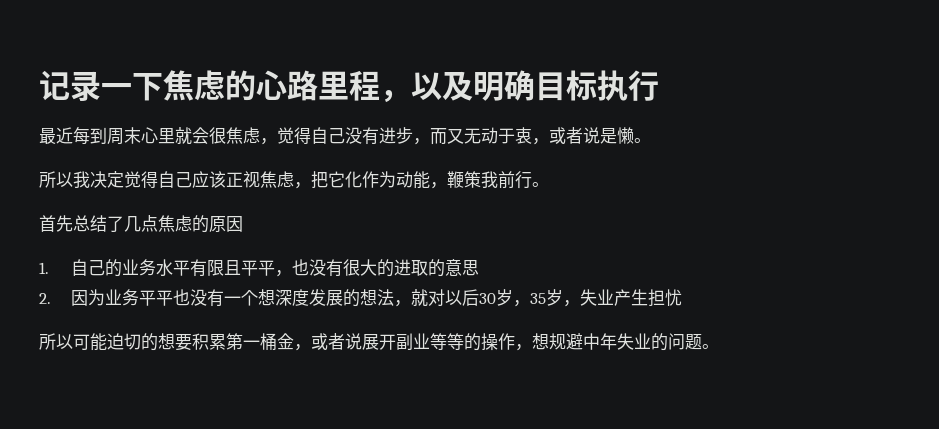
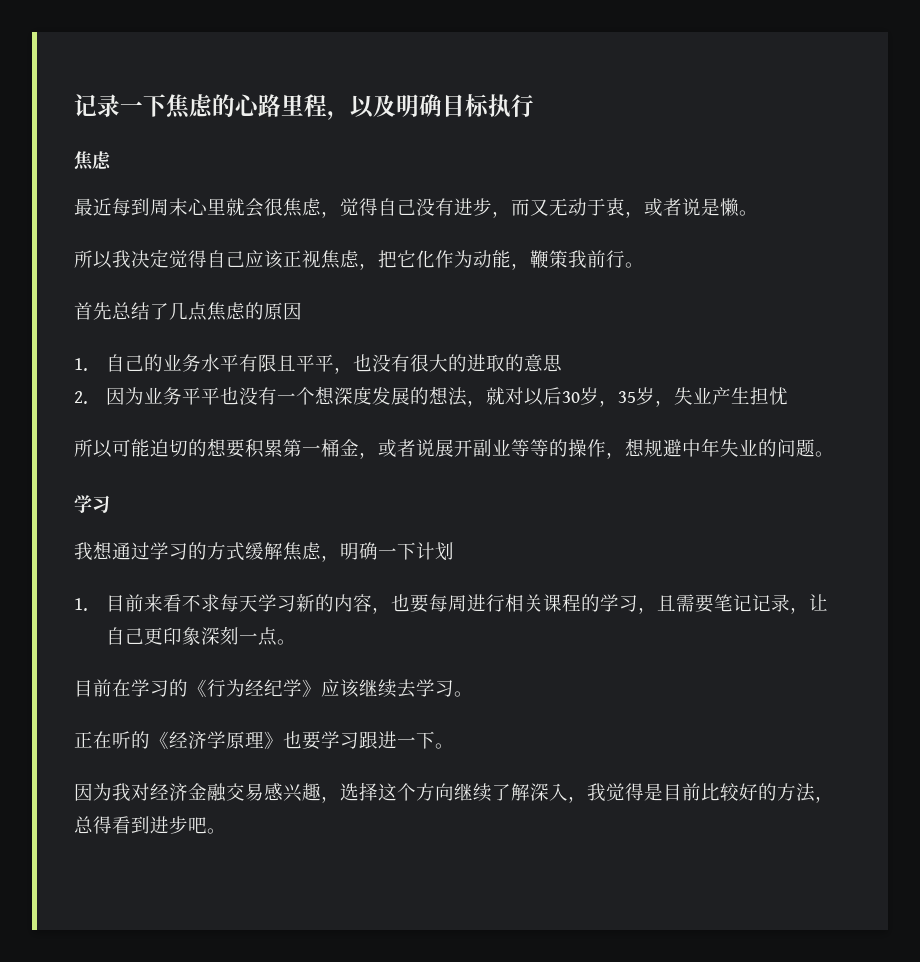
(659, 85) none -> [74,151,111,171] // 焦虑
(719, 346) none -> [74,495,110,513] [74,541,454,562] [74,594,829,614] [106,626,297,646] [74,679,473,698] [74,731,454,750] [74,782,834,803] [74,816,226,834] // 学习 // 我想通过学习的方式缓解焦虑，明确一下计划 // 1.目前来看不求每天学习新的内容，也要每周进行相关课程的学习，且需要笔记记录，让自己更印象深刻一点。 // 目前在学习的《行为经纪学》应该继续去学习。 // 正在听的《经济学原理》也要学习跟进一下。 // 因为我对经济金融交易感兴趣，选择这个方向继续了解深入，我觉得是目前比较好的方法，总得看到进步吧。

